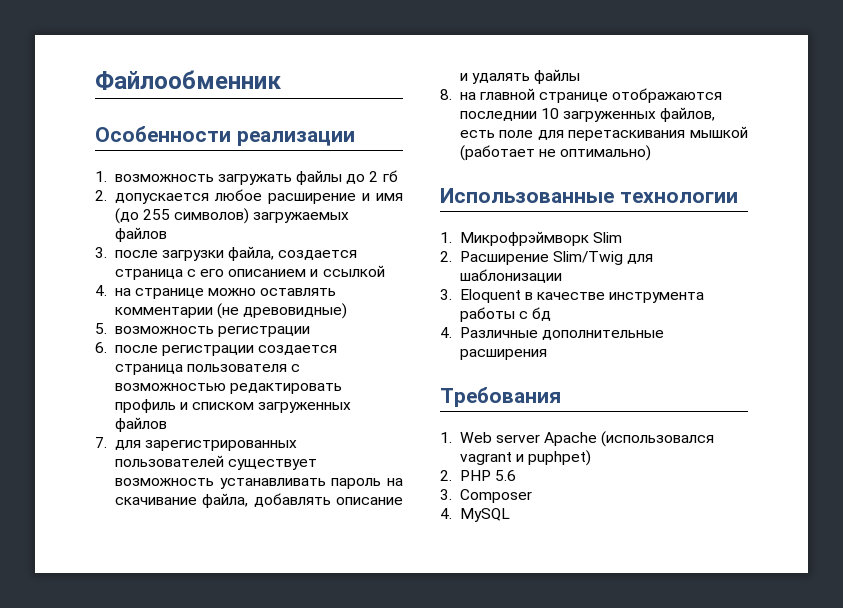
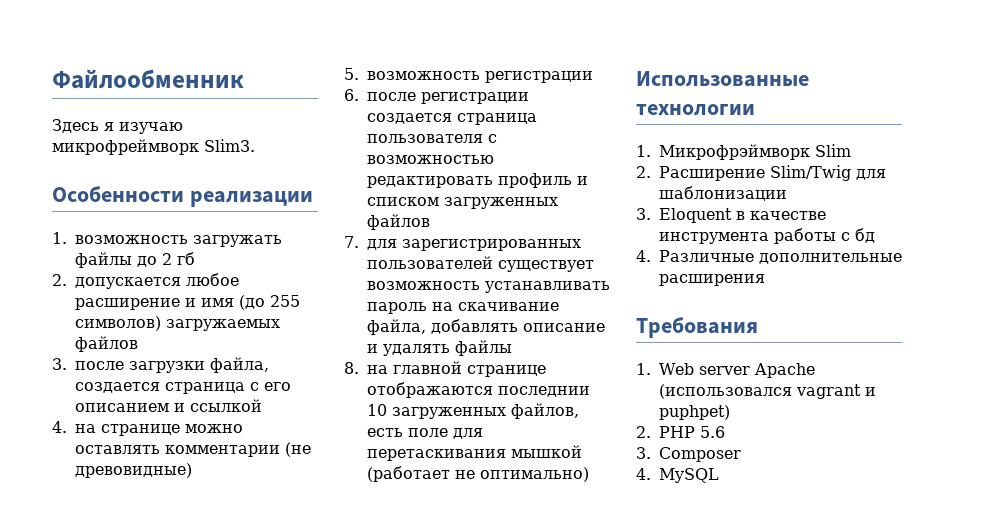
(281, 80) none -> [52,119,183,134] [52,139,255,155] // Здесь я изучаю микрофреймворк Slim3.

